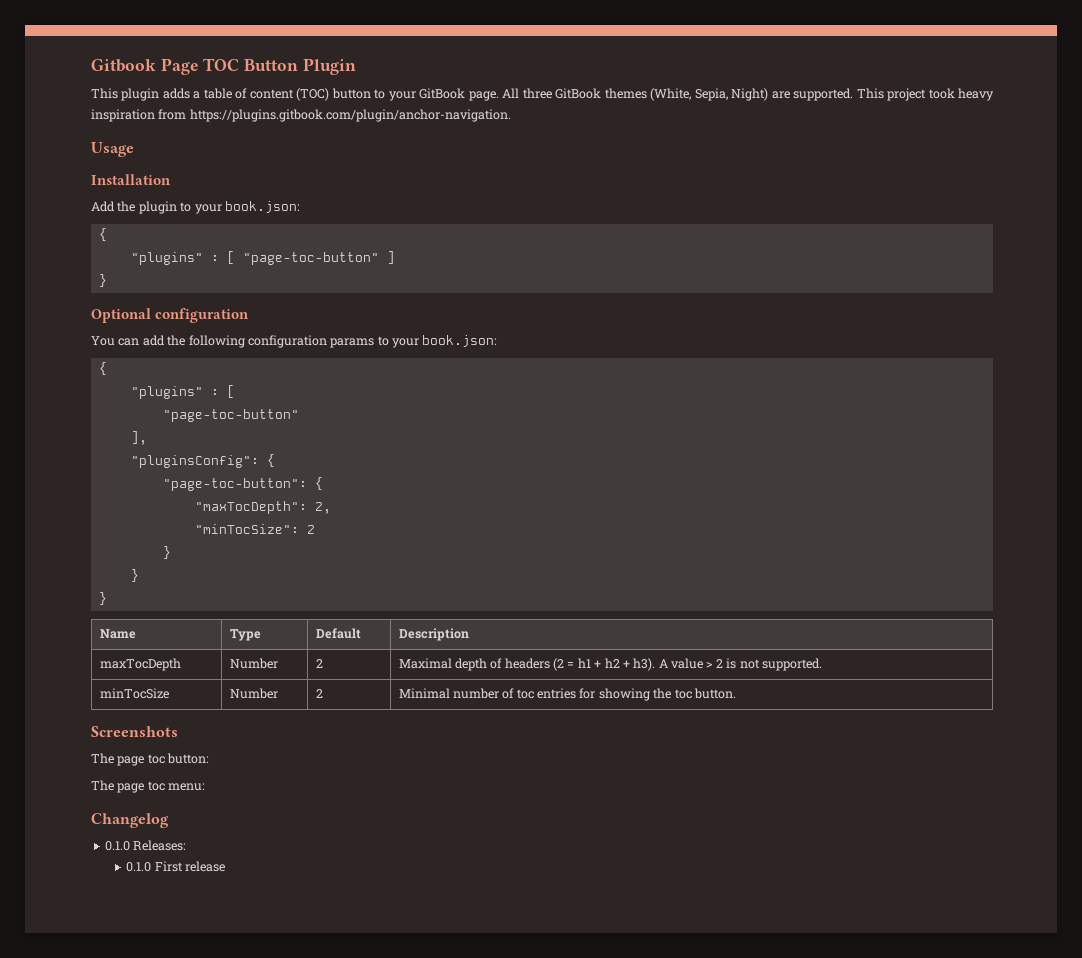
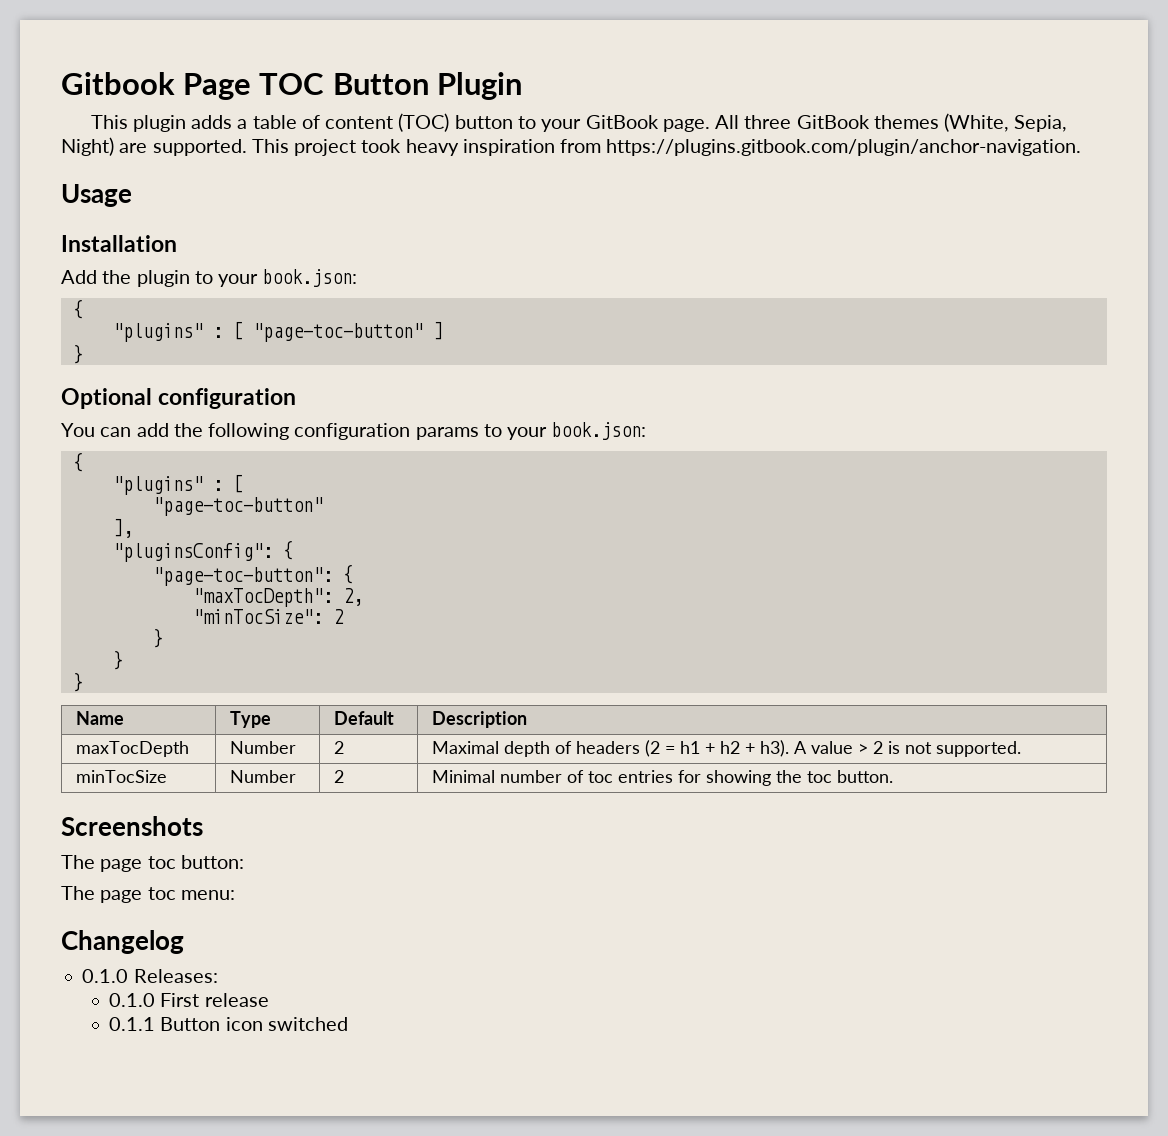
(226, 866) none -> [109,1017,349,1031] // 0.1.1 Button icon switched

